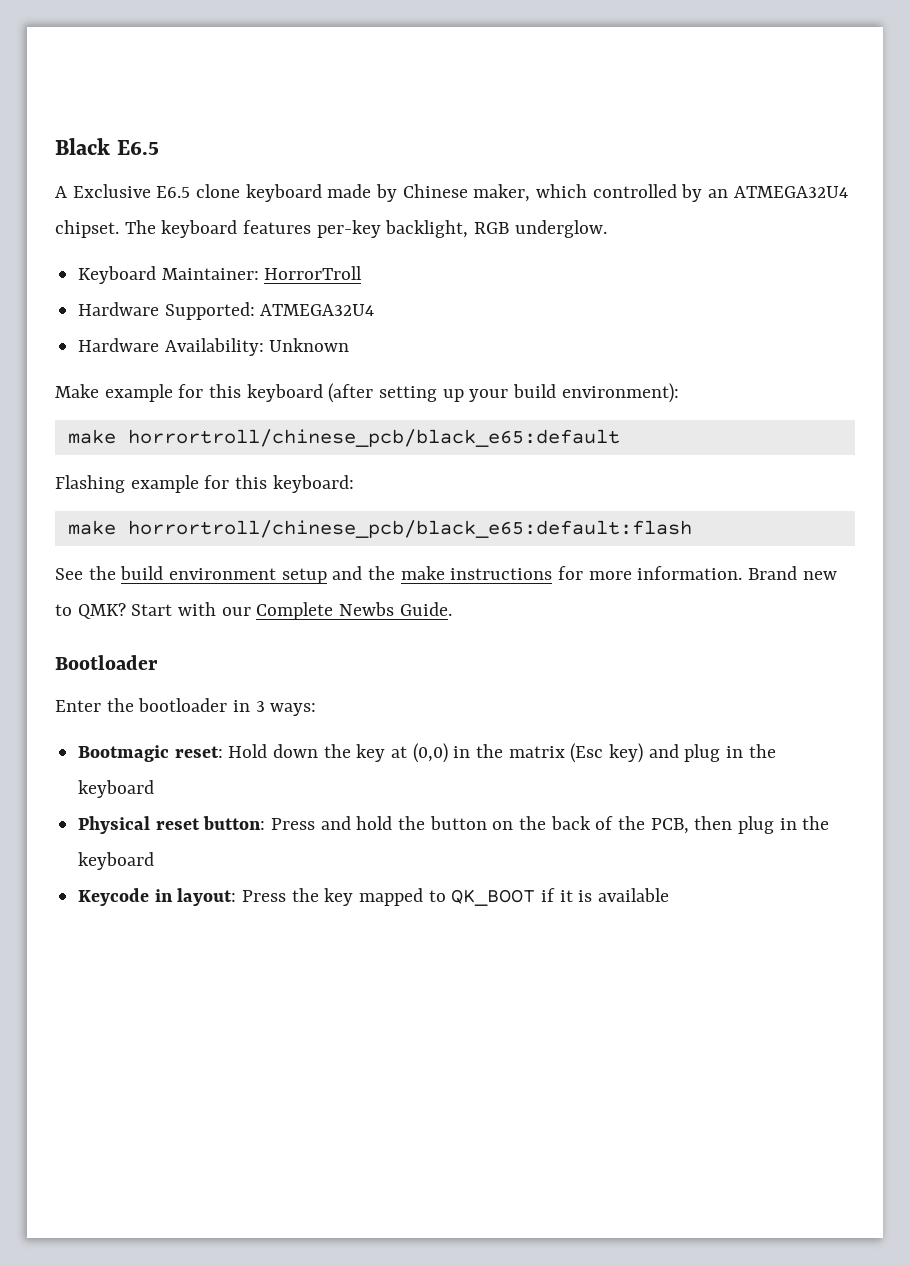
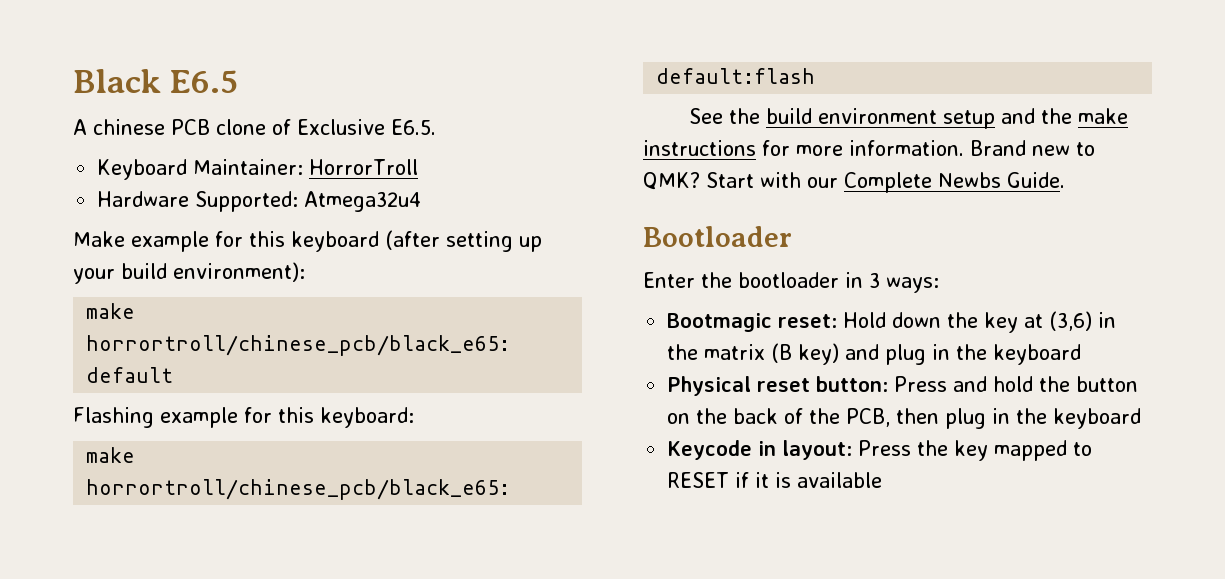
[72,184,848,202] [55,220,607,238] Exclusive E6.5 clone keyboard made by Chinese maker, which controlled by an ATMEGA32U4 chipset. The keyboard features per-key backlight, RGB underglow. -> [93,119,436,135] chinese PCB clone of Exclusive E6.5.
[260,304,375,316] [78,338,350,356] ATMEGA32U4 // Hardware Availability: Unknown -> [304,191,422,212] Atmega32u4
[412,743,448,763] (0,0) -> [1049,311,1093,331] (3,6)
[570,743,604,763] (Esc -> [771,343,793,363] (B
[451,889,536,906] QK_BOOT -> [667,472,730,488] RESET

